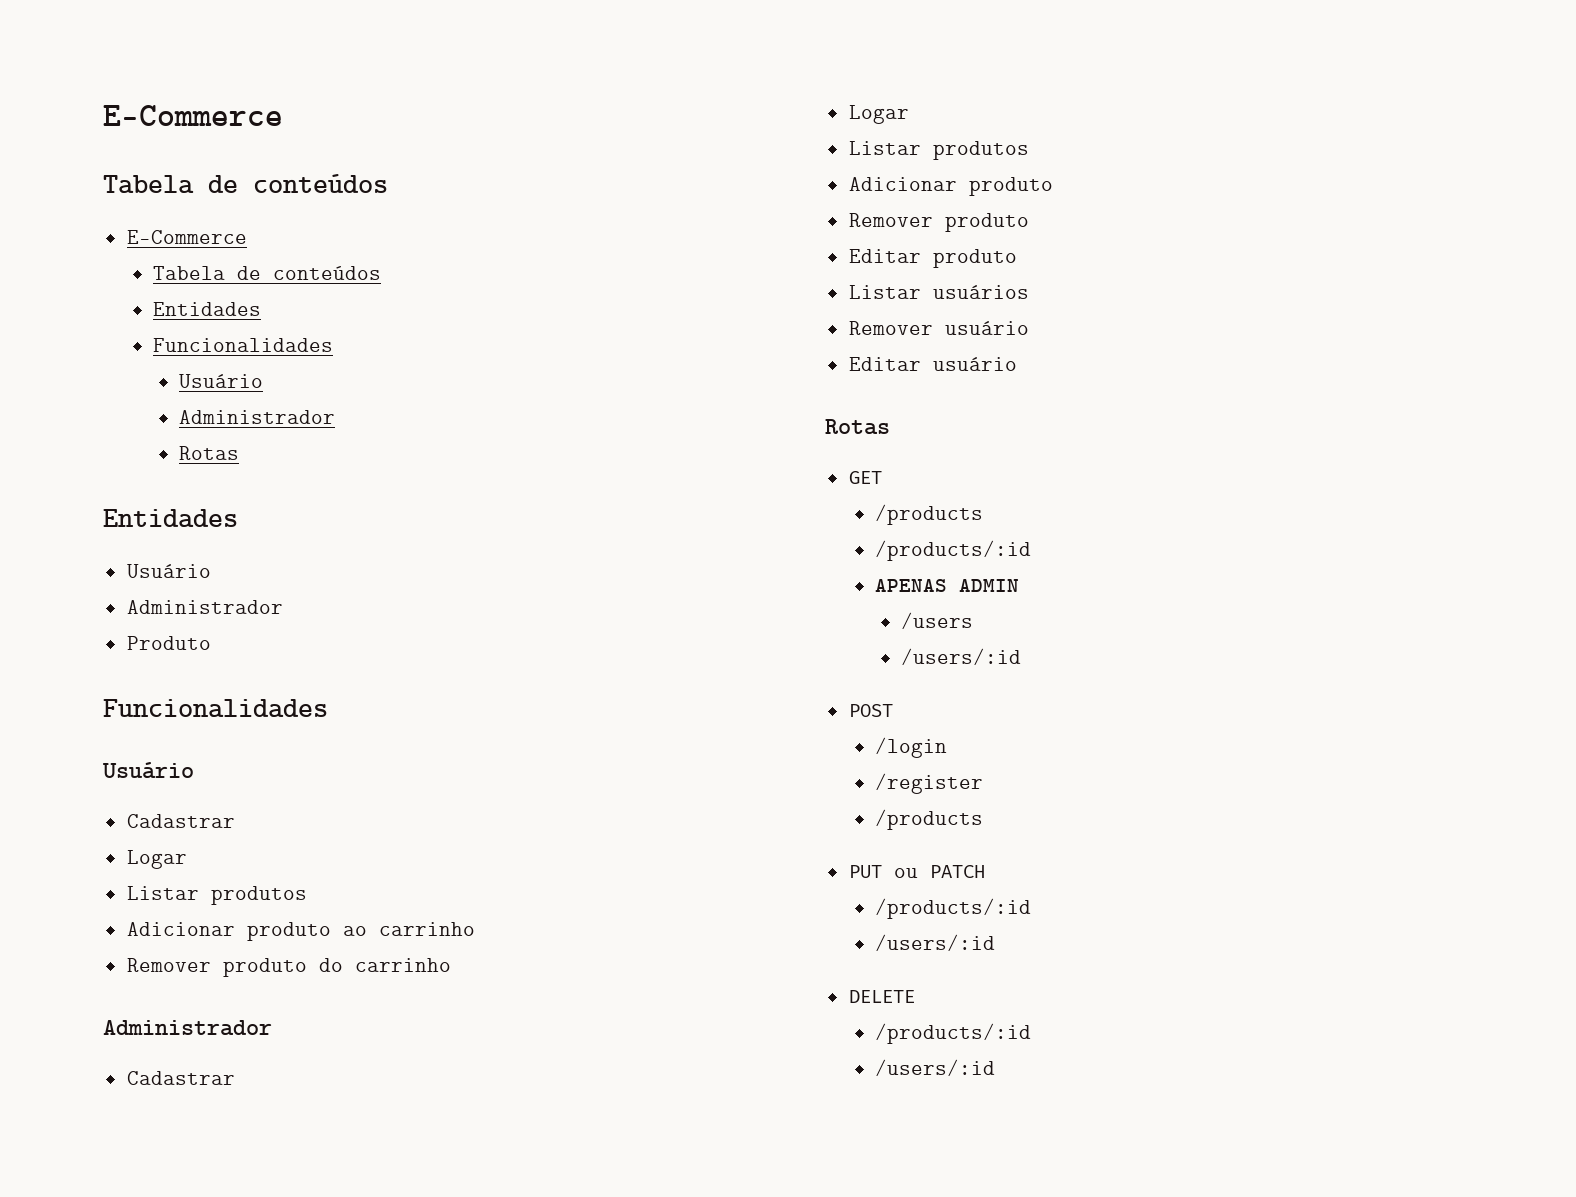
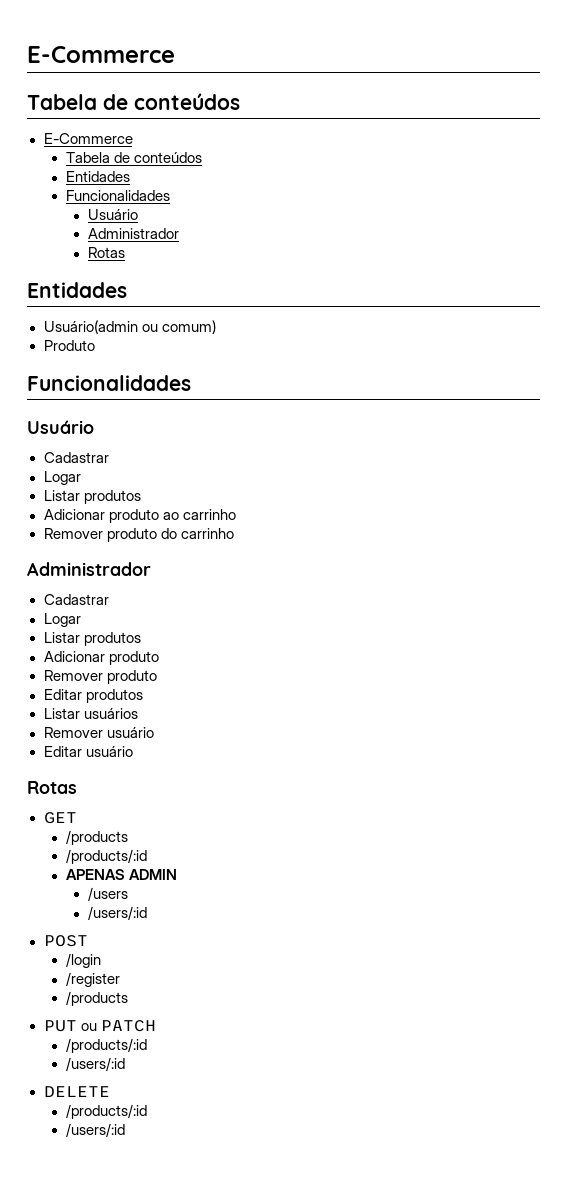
[126,564,211,578] [126,600,283,614] Usuário // Administrador -> [43,320,216,334] Usuário(admin ou comum)
[932,249,1017,268] produto -> [85,689,143,703] produtos

